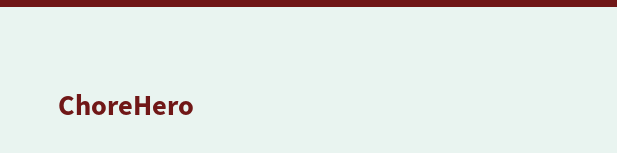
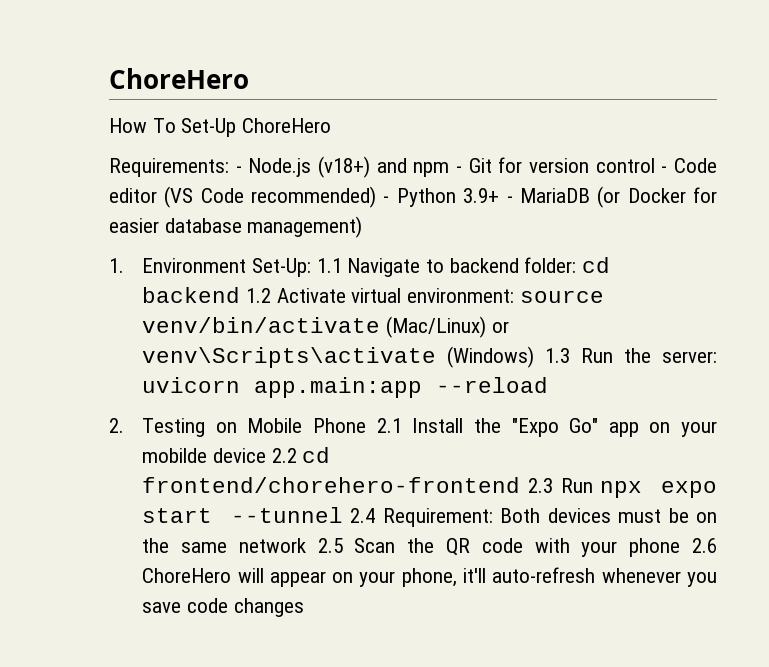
[58,94,194,115] ChoreHero -> [109,68,249,89] [109,118,332,137] [109,156,717,178] [109,186,718,208] [109,216,363,238] [109,257,610,277] [142,287,604,303] [142,316,509,338] [142,346,717,368] [142,377,549,398] [109,418,717,437] [142,447,331,463] [142,477,717,498] [142,507,717,527] [142,538,717,557] [142,567,717,587] [142,598,304,617] ChoreHero // How To Set-Up ChoreHero // Requirements: - Node.js (v18+) and npm - Git for version control - Code editor (VS Code recommended) - Python 3.9+ - MariaDB (or Docker for easier database management) // 1. Environment Set-Up: 1.1 Navigate to backend folder: cd backend 1.2 Activate virtual environment: source venv/bin/activate (Mac/Linux) or venv\Scripts\activate (Windows) 1.3 Run the server: uvicorn app.main:app --reload // 2. Testing on Mobile Phone 2.1 Install the "Expo Go" app on your mobilde device 2.2 cd frontend/chorehero-frontend 2.3 Run npx expo start --tunnel 2.4 Requirement: Both devices must be on the same network 2.5 Scan the QR code with your phone 2.6 ChoreHero will appear on your phone, it'll auto-refresh whenever you save code changes

